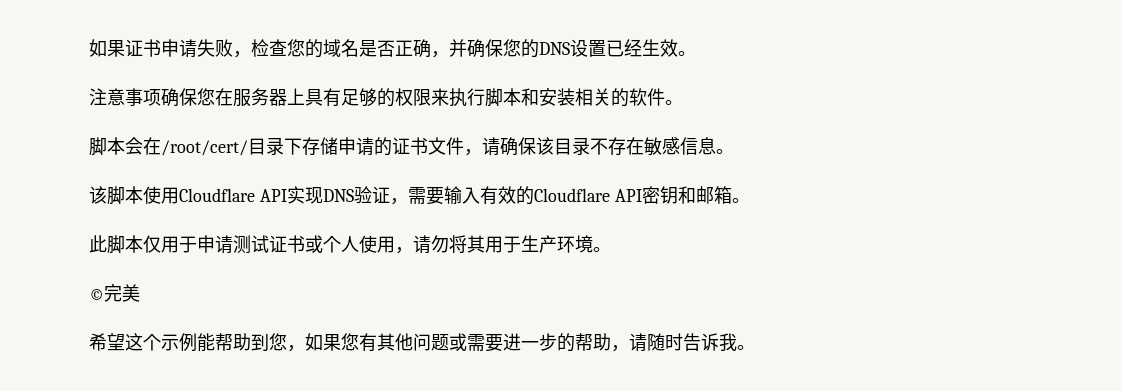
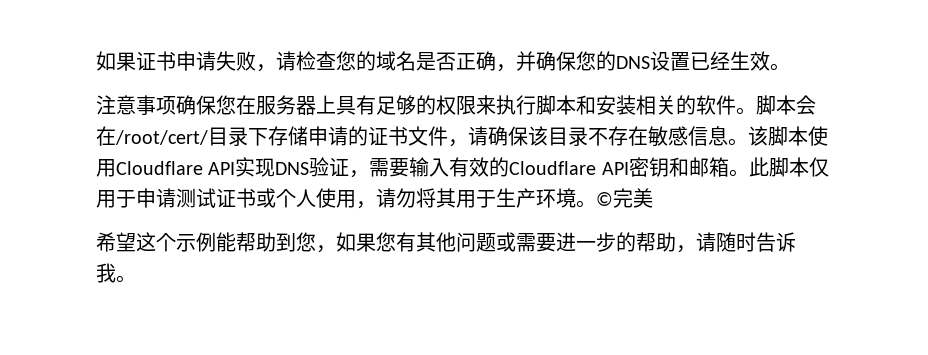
(251, 54) none -> [276,51,296,71] 请
(683, 102) // -> (756, 111) none
(734, 151) // -> (748, 142) none
(750, 200) // -> (749, 173) none
(611, 249) // -> (596, 204) none

